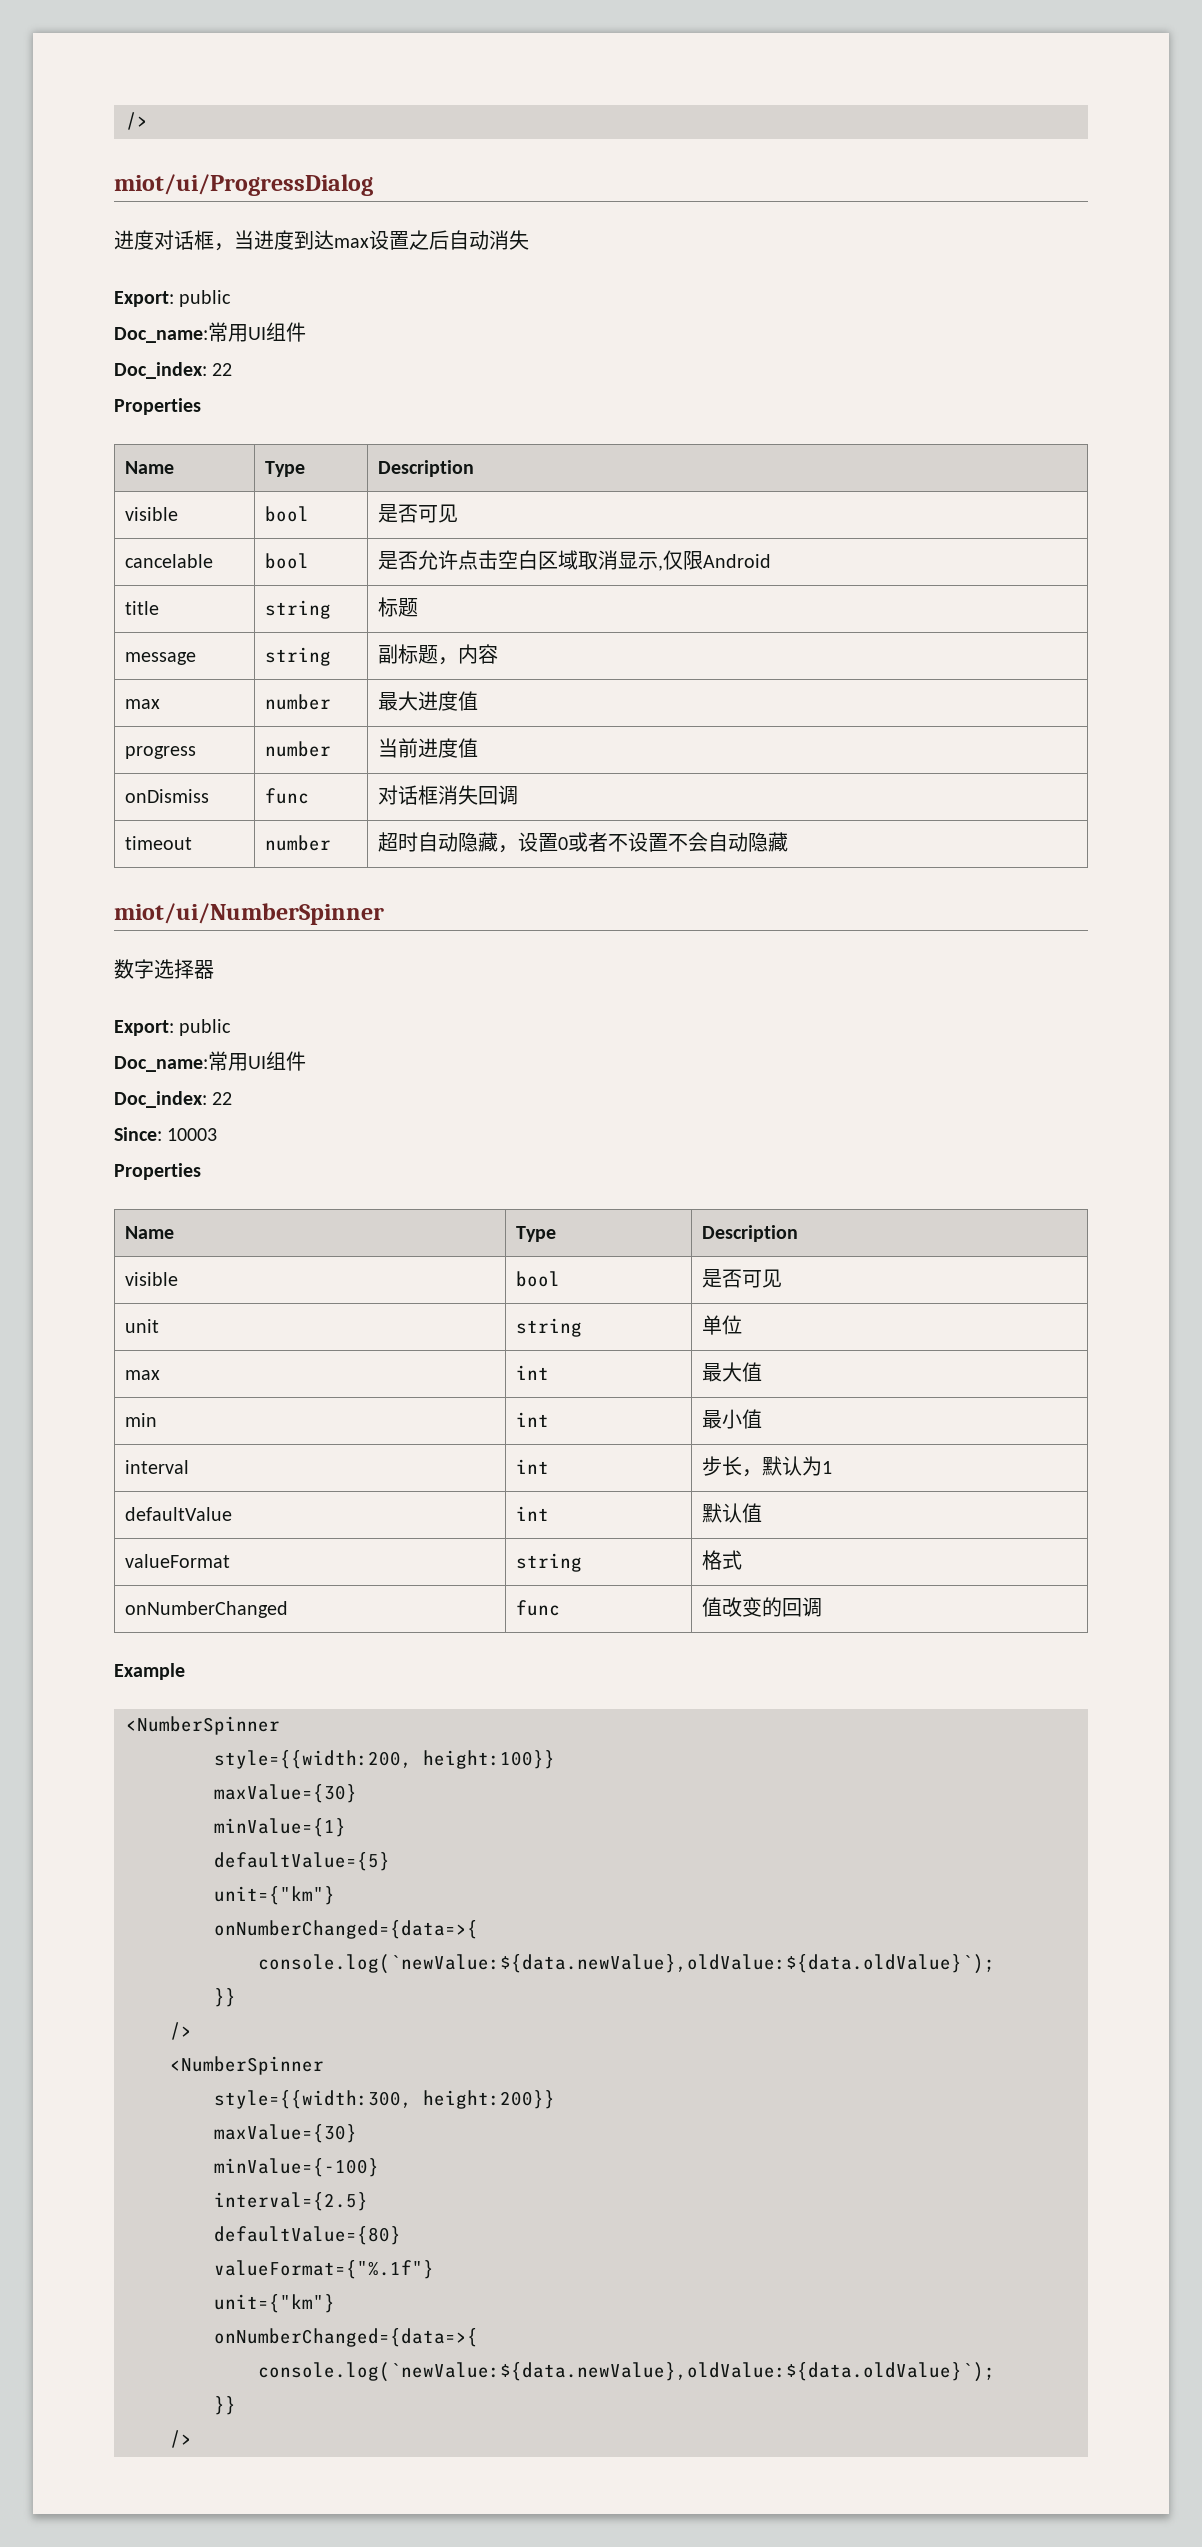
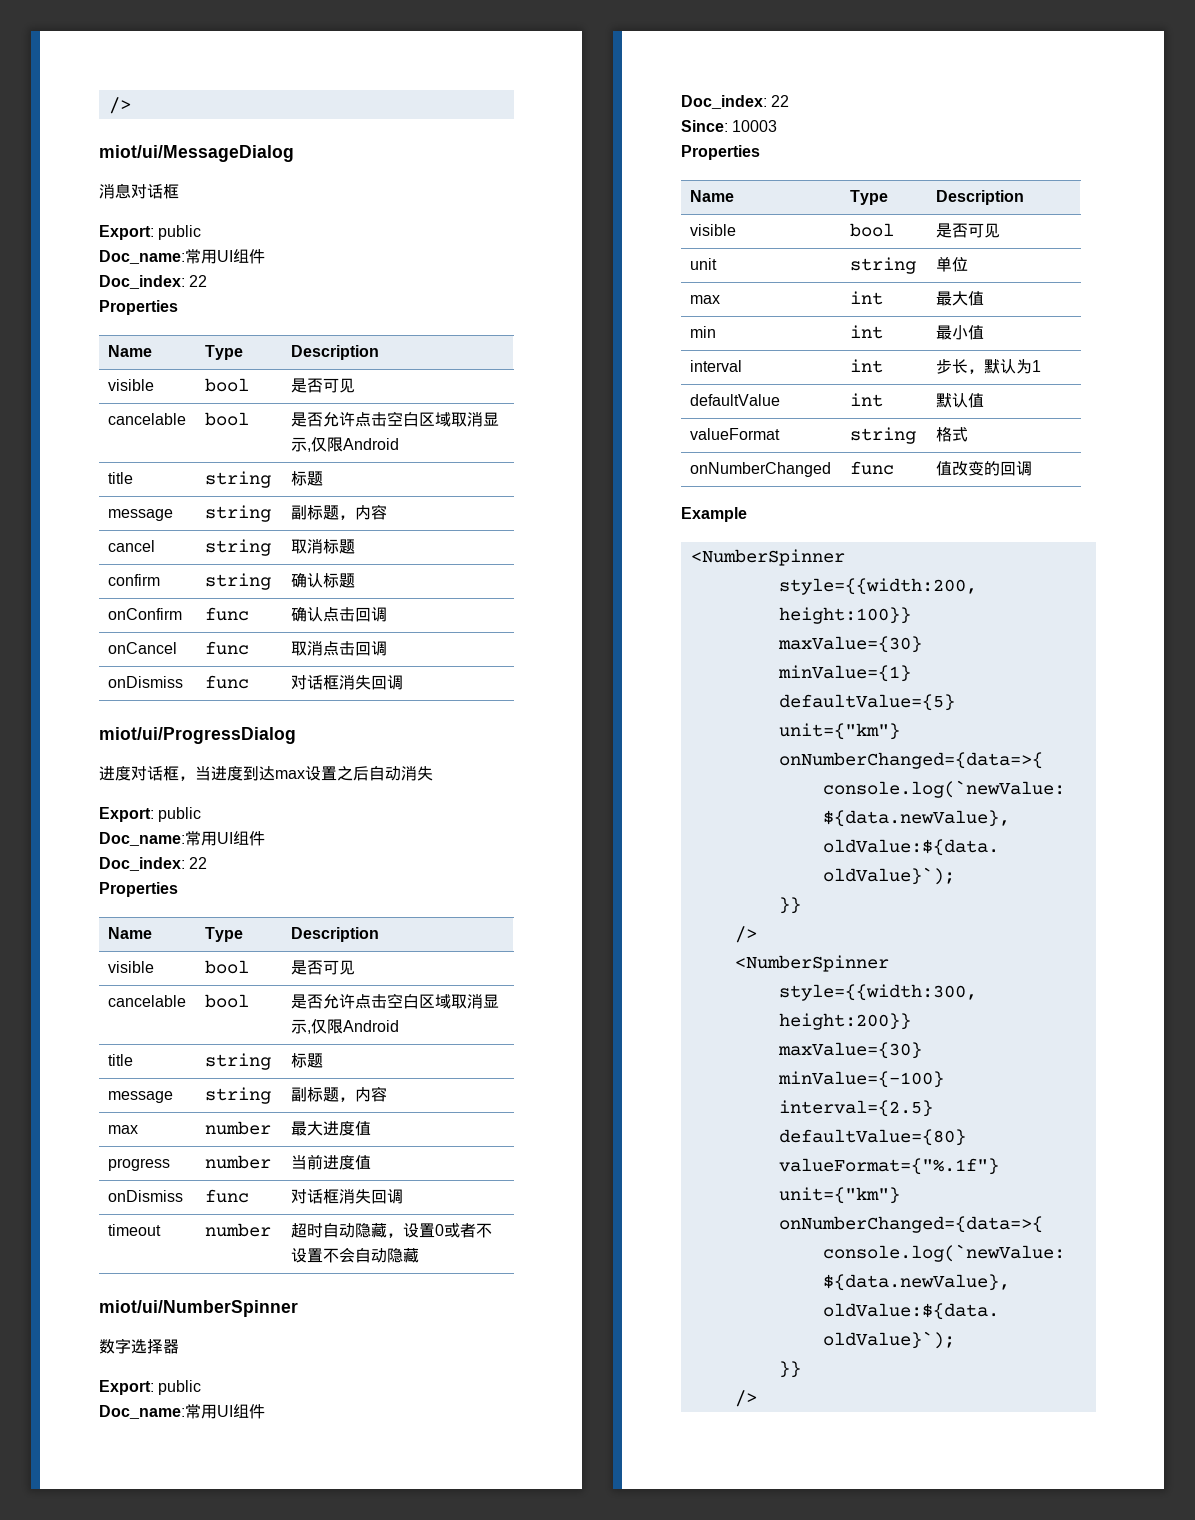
[126,112,148,130] /> -> [108,97,131,114] [99,145,294,162] [99,183,179,199] [99,225,202,240] [99,249,265,264] [99,275,208,289] [99,300,178,315] [108,345,153,357] [205,345,244,360] [291,345,380,360] [108,379,155,391] [205,378,250,392] [291,378,356,393] [108,413,187,425] [205,412,250,426] [291,411,500,427] [291,437,400,452] [108,472,134,484] [205,471,272,488] [291,471,324,486] [108,509,174,521] [205,505,272,522] [291,504,388,520] [108,540,156,552] [205,539,272,556] [291,539,356,554] [108,574,161,586] [205,573,272,590] [291,573,356,588] [108,608,183,620] [205,607,250,621] [291,607,388,622] [108,642,178,654] [205,641,250,655] [291,641,388,656] [108,676,184,688] [205,675,250,689] [291,675,404,690] /> // miot/ui/MessageDialog // 消息对话框 // Export: public // Doc_name:常用UI组件 // Doc_index: 22 // Properties // Name | Type | Description // visible | bool | 是否可见 // cancelable | bool | 是否允许点击空白区域取消显示,仅限Android // title | string | 标题 // message | string | 副标题，内容 // cancel | string | 取消标题 // confirm | string | 确认标题 // onConfirm | func | 确认点击回调 // onCancel | func | 取消点击回调 // onDismiss | func | 对话框消失回调

